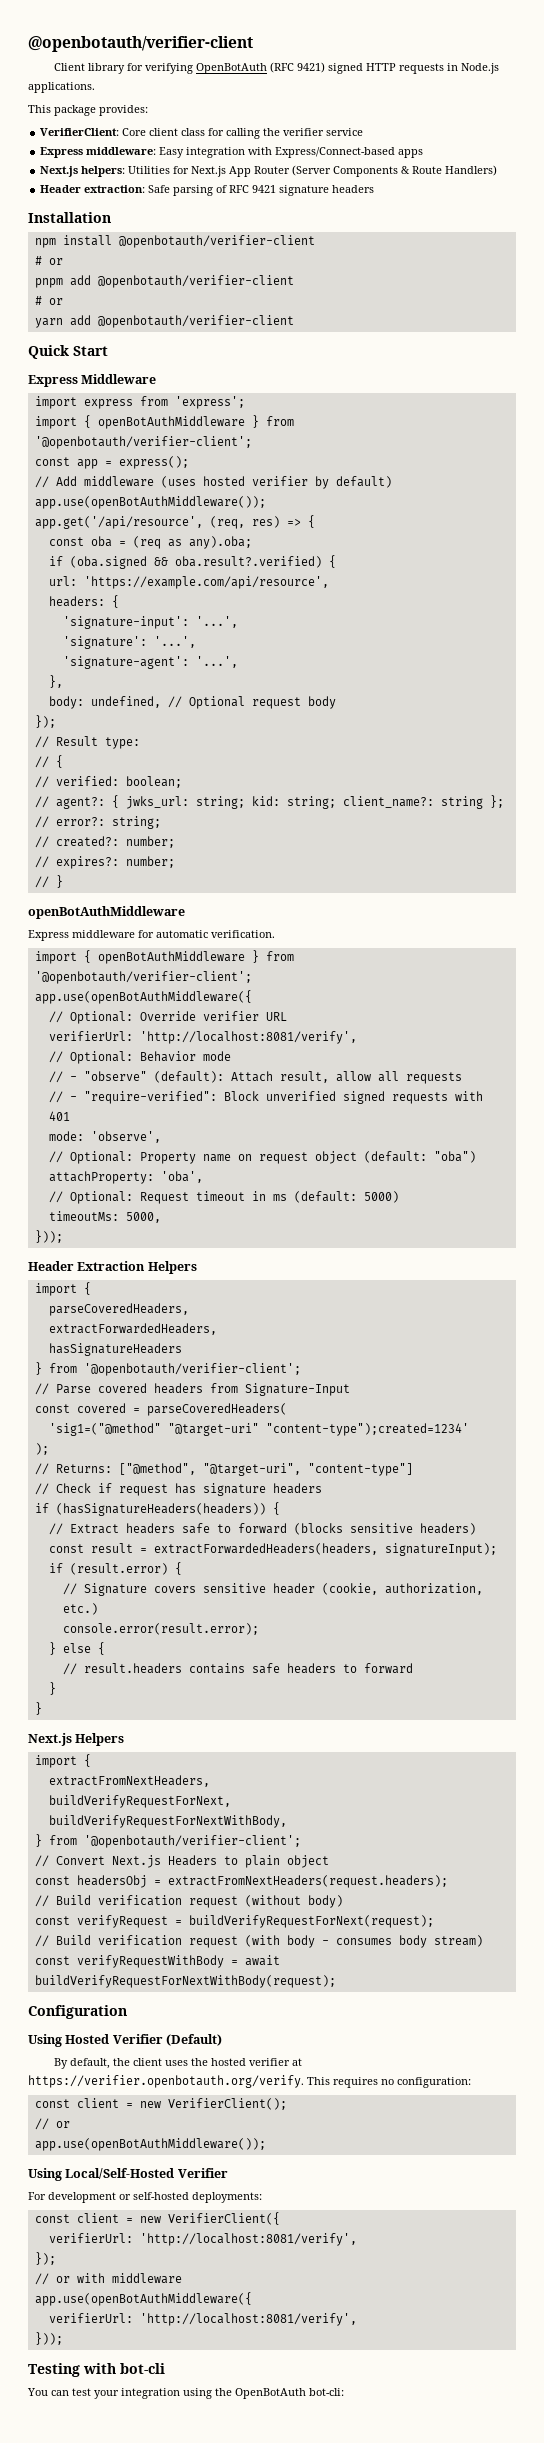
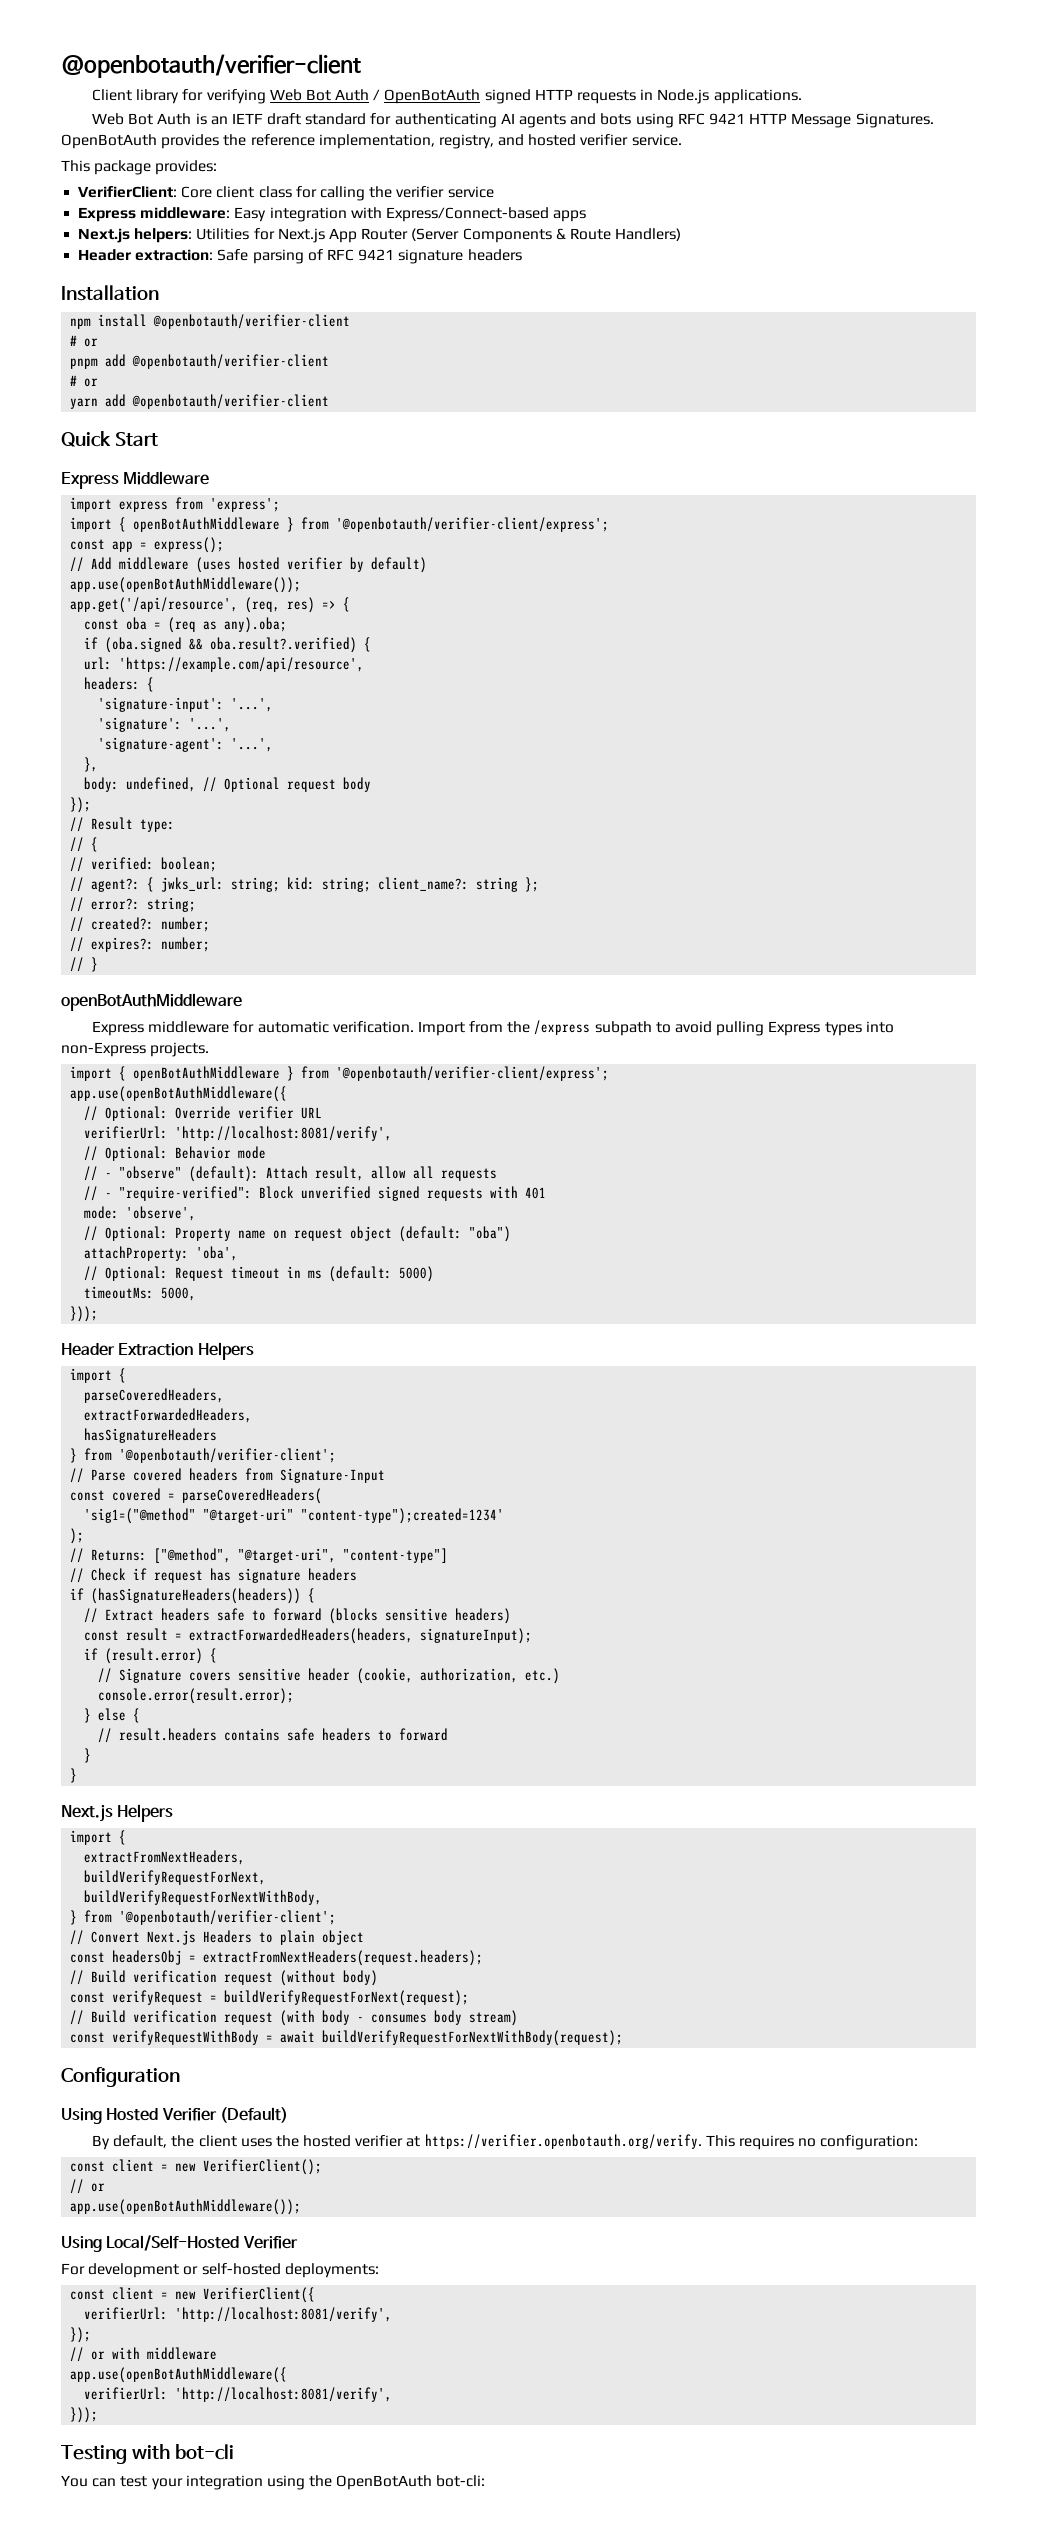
[195,62,325,74] OpenBotAuth (RFC 9421) -> [269,89,481,104] Web Bot Auth / OpenBotAuth
(95, 87) none -> [91,113,934,128] [61,134,682,149] // Web Bot Auth is an IETF draft standard for authenticating AI agents and bots using RFC 9421 HTTP Message Signatures. OpenBotAuth provides the reference implementation, registry, and hosted verifier service.
[34,436,252,449] '@openbotauth/verifier-client'; -> [336,517,610,532] '@openbotauth/verifier-client/express';
[34,950,294,964] [34,971,252,984] // import { openBotAuthMiddleware } from '@openbotauth/verifier-client'; -> [417,1020,894,1036] [61,1042,210,1057] [70,1066,610,1081] Import from the /express subpath to avoid pulling Express types into non-Express projects. // import { openBotAuthMiddleware } from '@openbotauth/verifier-client/express';

